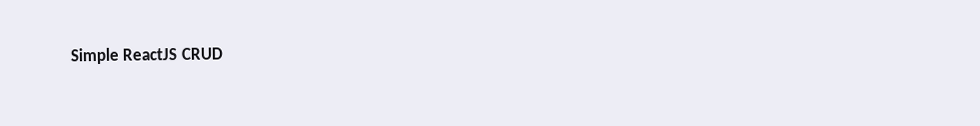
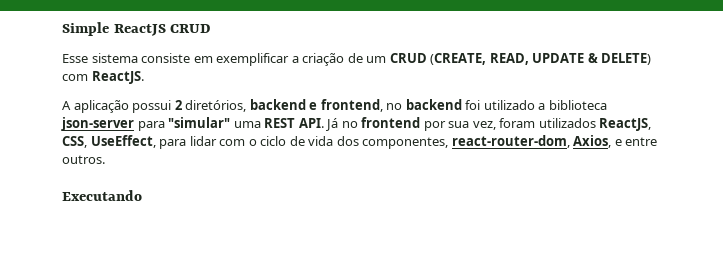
(223, 53) none -> [62,53,652,66] [62,71,144,84] [62,99,607,113] [61,117,652,131] [62,135,658,149] [62,155,105,164] [62,190,142,201] // Esse sistema consiste em exemplificar a criação de um CRUD (CREATE, READ, UPDATE & DELETE) com ReactJS. // A aplicação possui 2 diretórios, backend e frontend, no backend foi utilizado a biblioteca json-server para "simular" uma REST API. Já no frontend por sua vez, foram utilizados ReactJS, CSS, UseEffect, para lidar com o ciclo de vida dos componentes, react-router-dom, Axios, e entre outros. // Executando

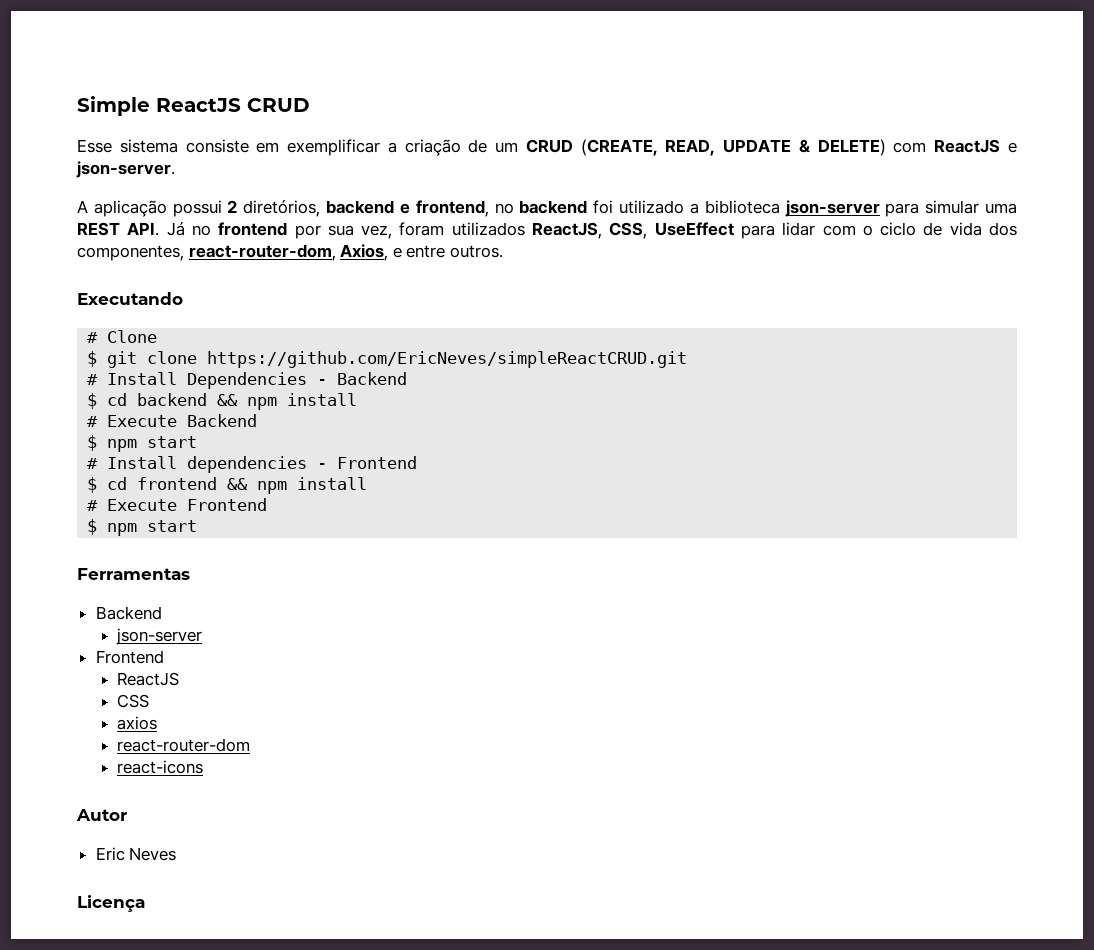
[91,71,144,84] ReactJS. -> [934,139,1017,153] [76,161,175,178] ReactJS e json-server.
[168,117,231,128] "simular" -> [925,200,980,214] simular
[90,135,156,148] UseEffect, -> [654,222,734,236] UseEffect
(142, 195) none -> [87,330,158,343] [87,351,688,368] [87,372,408,389] [87,393,358,410] [87,414,258,427] [87,435,198,452] [87,456,418,473] [87,477,368,494] [87,498,268,511] [87,519,198,536] [77,568,190,580] [95,606,162,620] [115,628,202,645] [95,650,164,664] [116,672,179,686] [116,694,149,708] [116,716,157,730] [116,738,250,752] [116,760,203,774] [76,809,127,821] [95,847,177,861] [77,895,145,912] // # Clone // $ git clone https://github.com/EricNeves/simpleReactCRUD.git // # Install Dependencies - Backend // $ cd backend && npm install // # Execute Backend // $ npm start // # Install dependencies - Frontend // $ cd frontend && npm install // # Execute Frontend // $ npm start // Ferramentas // Backend // json-server // Frontend // ReactJS // CSS // axios // react-router-dom // react-icons // Autor // Eric Neves // Licença

